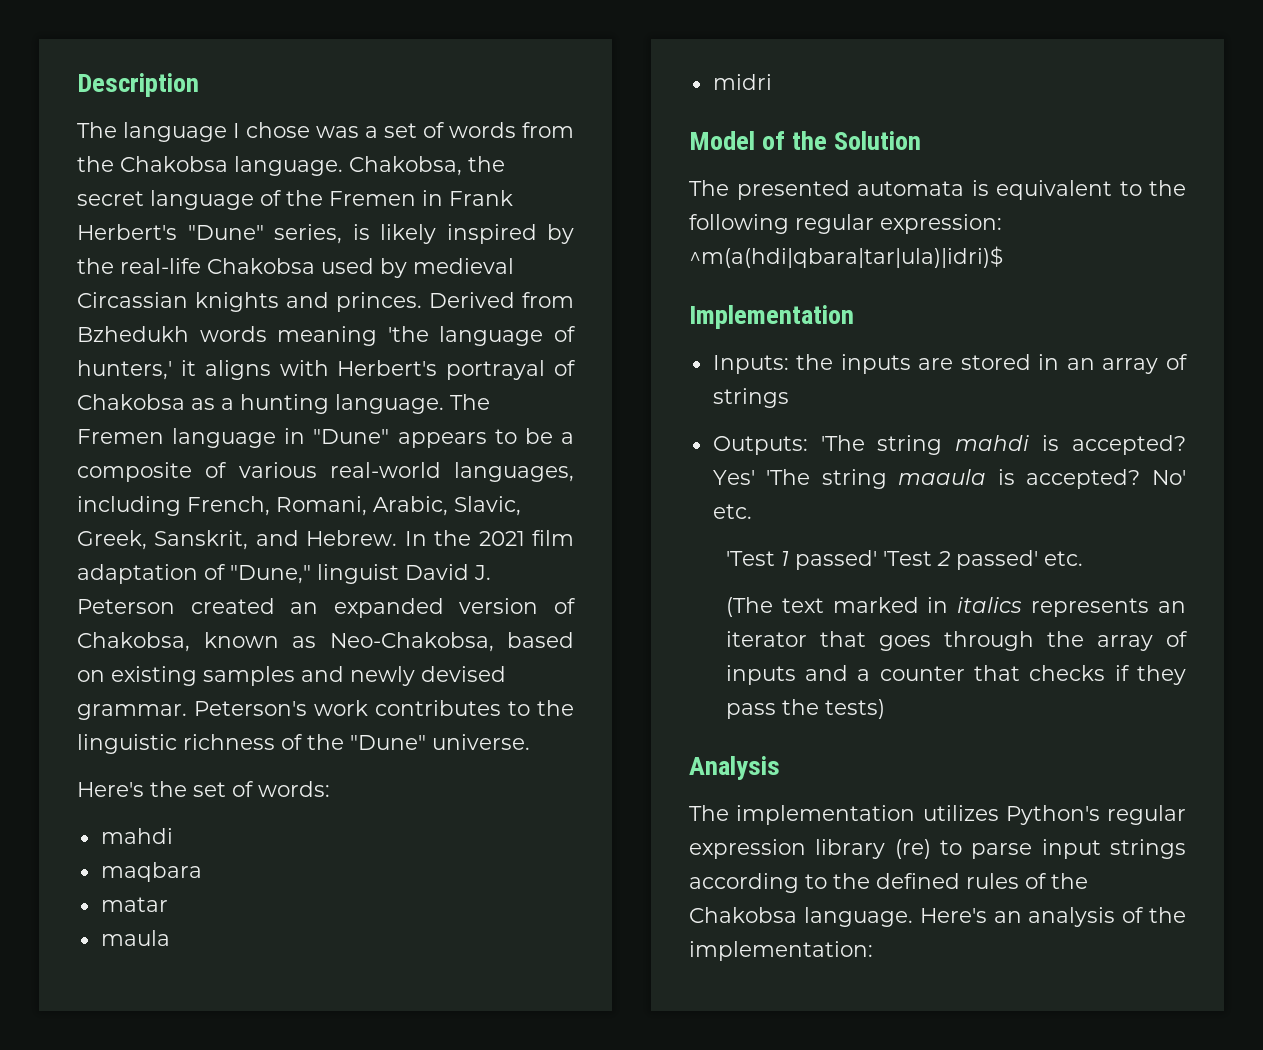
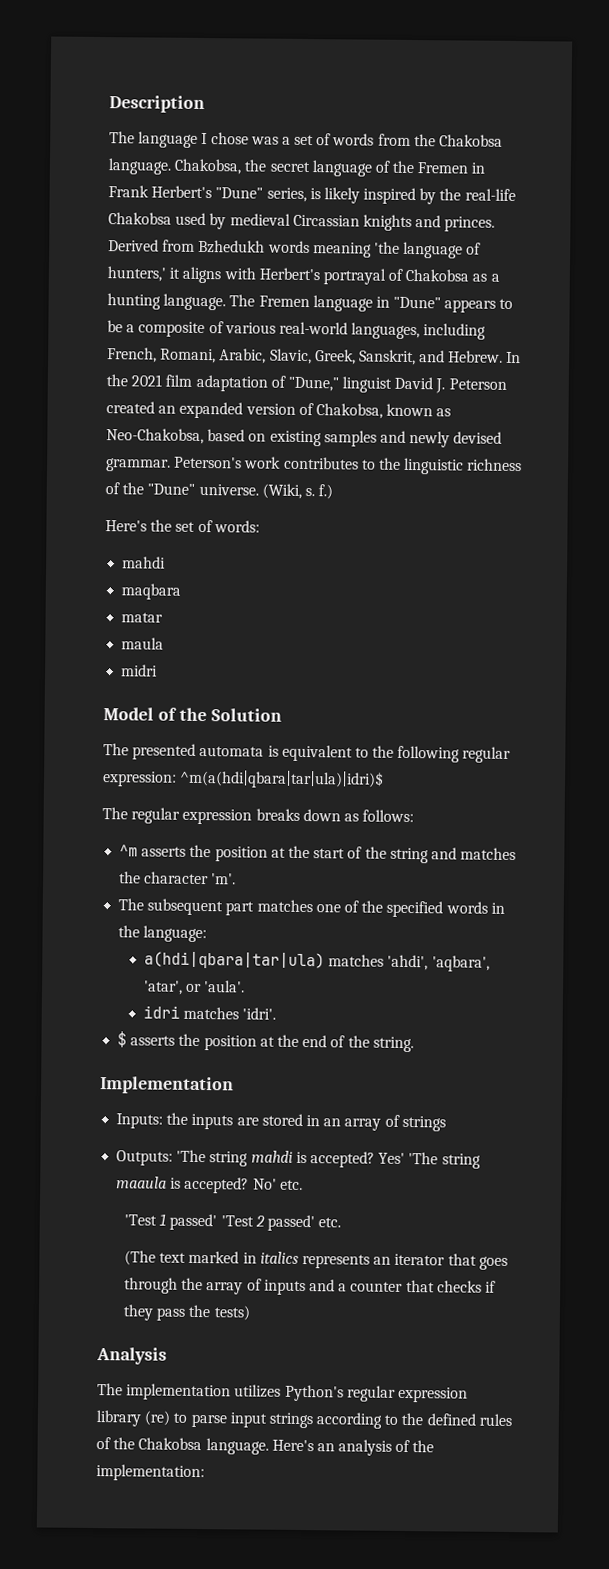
(530, 742) none -> [261,483,334,500] (Wiki, s. f.)
(1003, 257) none -> [102,807,415,825] [119,844,517,864] [119,871,237,885] [118,898,505,918] [118,925,208,943] [144,951,490,972] [143,980,246,995] [143,1005,277,1020] [117,1031,414,1053] // The regular expression breaks down as follows: // ^m asserts the position at the start of the string and matches the character 'm'. // The subsequent part matches one of the specified words in the language: // a(hdi|qbara|tar|ula) matches 'ahdi', 'aqbara', 'atar', or 'aula'. // idri matches 'idri'. // $ asserts the position at the end of the string.

